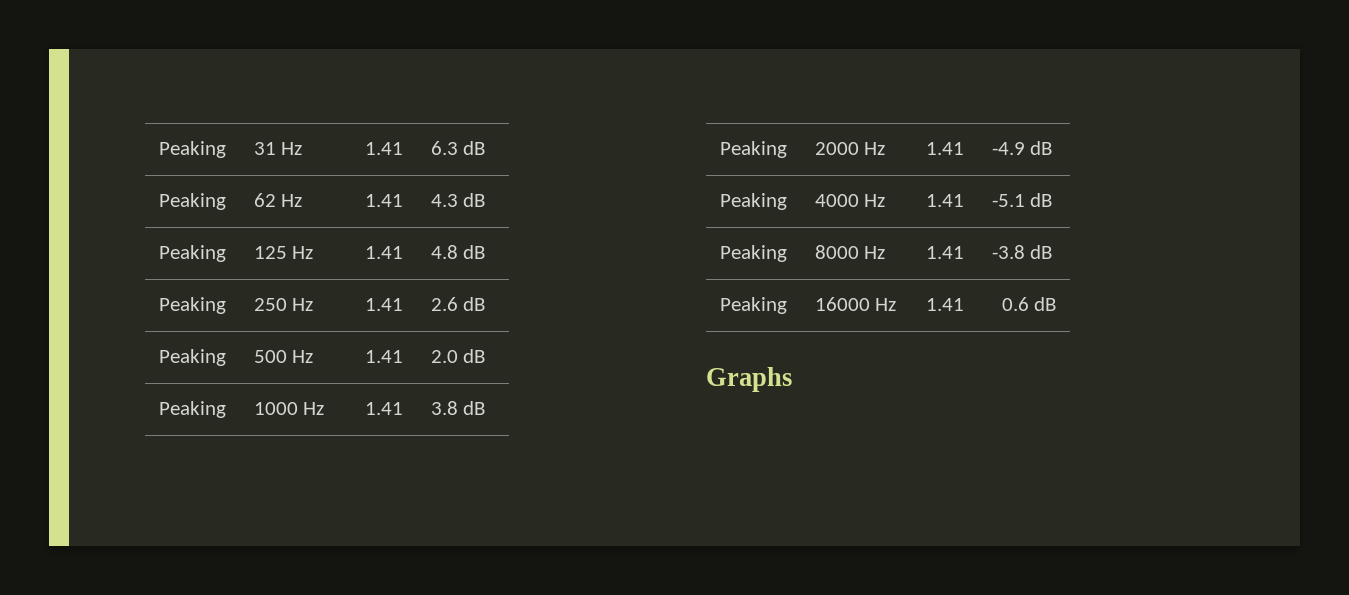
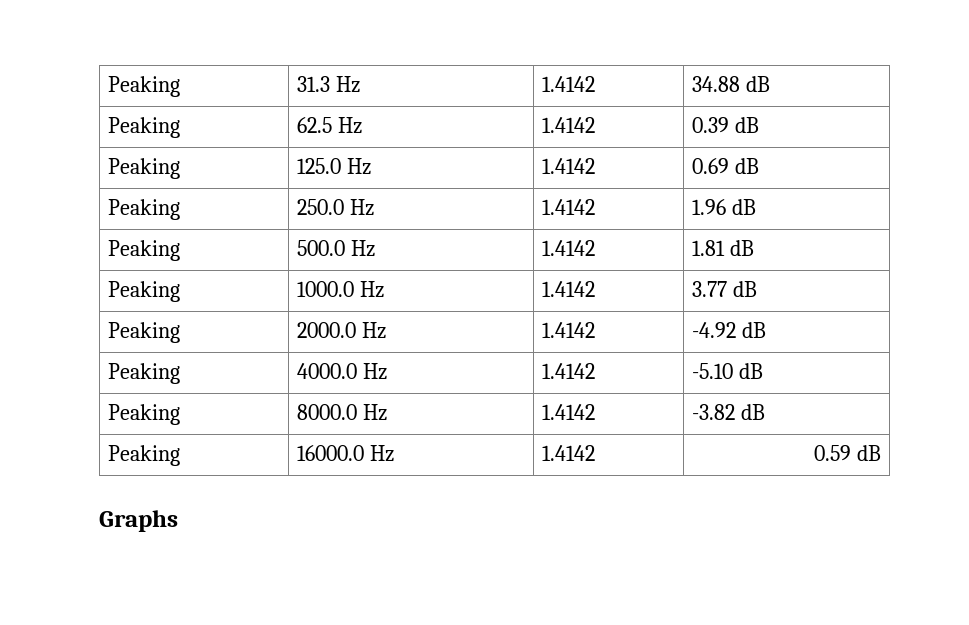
[158,141,226,158] [253,142,303,155] [364,142,403,155] [430,141,486,155] [158,193,226,210] [253,193,303,207] [364,194,403,207] [430,193,486,207] [158,245,226,262] [253,246,314,259] [364,246,403,259] [430,245,486,259] [158,297,226,314] [253,298,314,311] [364,298,403,311] [430,297,486,311] [158,349,226,366] [253,350,314,363] [364,350,403,363] [430,349,486,363] [158,401,226,418] [253,402,325,415] [364,402,403,415] [430,401,486,415] [719,141,787,158] [814,142,886,155] [925,142,964,155] [991,141,1053,155] [719,193,787,210] [814,194,886,207] [925,194,964,207] [991,193,1053,207] [719,245,787,262] [814,245,886,259] [925,246,964,259] [991,245,1053,259] [719,297,787,314] [814,297,897,311] [925,298,964,311] [1001,297,1029,311] Peaking | 31 Hz | 1.41 | 6.3 dB // Peaking | 62 Hz | 1.41 | 4.3 dB // Peaking | 125 Hz | 1.41 | 4.8 dB // Peaking | 250 Hz | 1.41 | 2.6 dB // Peaking | 500 Hz | 1.41 | 2.0 dB // Peaking | 1000 Hz | 1.41 | 3.8 dB // Peaking | 2000 Hz | 1.41 | -4.9 dB // Peaking | 4000 Hz | 1.41 | -5.1 dB // Peaking | 8000 Hz | 1.41 | -3.8 dB // Peaking | 16000 Hz | 1.41 | 0.6 -> [108,76,181,97] [297,76,361,93] [542,76,596,92] [692,76,771,92] [108,117,181,138] [297,117,363,134] [542,117,596,133] [692,117,760,133] [108,158,181,179] [297,158,372,175] [542,158,596,174] [692,158,760,174] [108,199,181,220] [297,199,375,216] [542,199,596,215] [692,199,757,215] [108,240,181,261] [297,240,376,257] [542,240,596,256] [692,240,755,256] [108,281,181,302] [297,281,385,298] [542,281,596,297] [692,281,758,297] [108,322,181,343] [297,322,387,339] [542,322,596,338] [692,322,767,338] [108,363,181,384] [297,363,388,380] [542,363,596,379] [692,363,764,379] [108,404,181,425] [297,404,388,421] [542,404,596,420] [692,404,766,420] [108,445,181,466] [297,445,395,462] [542,445,596,461] [813,445,851,461] Peaking | 31.3 Hz | 1.4142 | 34.88 dB // Peaking | 62.5 Hz | 1.4142 | 0.39 dB // Peaking | 125.0 Hz | 1.4142 | 0.69 dB // Peaking | 250.0 Hz | 1.4142 | 1.96 dB // Peaking | 500.0 Hz | 1.4142 | 1.81 dB // Peaking | 1000.0 Hz | 1.4142 | 3.77 dB // Peaking | 2000.0 Hz | 1.4142 | -4.92 dB // Peaking | 4000.0 Hz | 1.4142 | -5.10 dB // Peaking | 8000.0 Hz | 1.4142 | -3.82 dB // Peaking | 16000.0 Hz | 1.4142 | 0.59

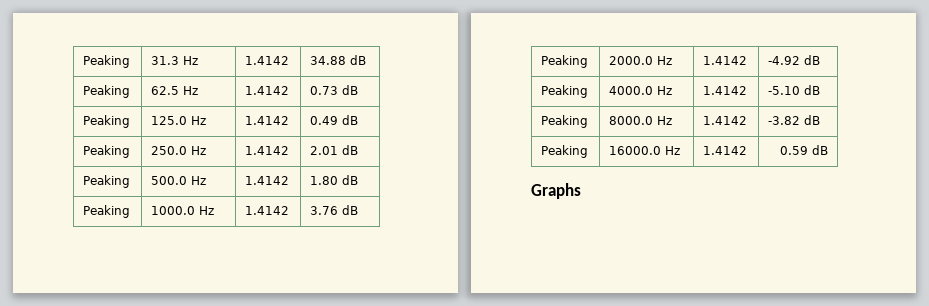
[692,117,730,133] 0.39 -> [310,86,339,95] 0.73
[692,158,730,174] 0.69 -> [310,116,339,125] 0.49
[692,199,727,215] 1.96 -> [310,146,339,155] 2.01
[692,240,726,256] 1.81 -> [310,176,339,185] 1.80
[692,281,728,297] 3.77 -> [310,206,339,215] 3.76

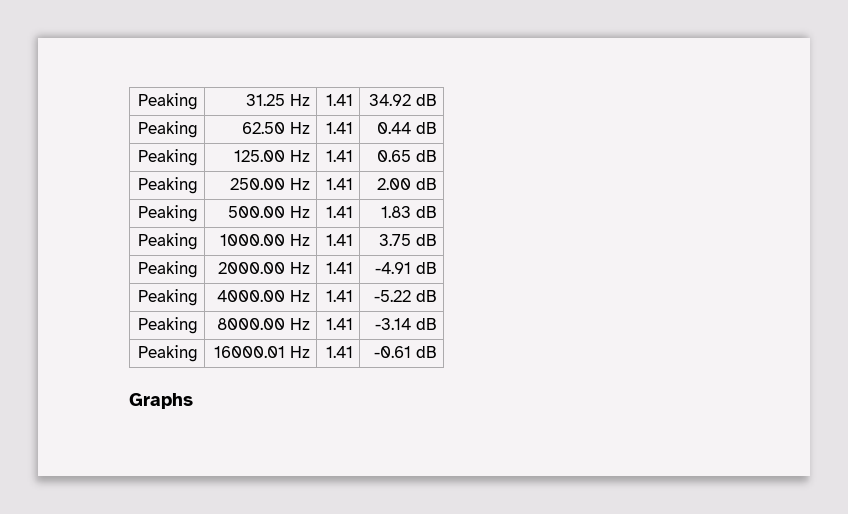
[83,55,131,68] [151,56,199,65] [245,56,290,65] [310,55,367,65] [83,85,131,98] [151,86,199,95] [245,86,290,95] [310,85,359,95] [83,115,131,128] [151,116,207,125] [245,116,290,125] [310,115,359,125] [83,145,131,158] [151,146,207,155] [245,146,290,155] [310,145,359,155] [83,175,131,188] [151,176,207,185] [245,176,290,185] [310,175,359,185] [83,205,131,218] [151,206,215,215] [245,206,290,215] [310,205,359,215] [541,55,589,68] [609,56,673,65] [703,56,748,65] [768,55,821,65] [541,85,589,98] [609,86,673,95] [703,86,748,95] [768,85,821,95] [541,115,589,128] [609,116,673,125] [703,116,748,125] [768,115,821,125] [541,145,589,158] [609,146,681,155] [703,146,748,155] [779,146,808,155] Peaking | 31.3 Hz | 1.4142 | 34.88 dB // Peaking | 62.5 Hz | 1.4142 | 0.73 dB // Peaking | 125.0 Hz | 1.4142 | 0.49 dB // Peaking | 250.0 Hz | 1.4142 | 2.01 dB // Peaking | 500.0 Hz | 1.4142 | 1.80 dB // Peaking | 1000.0 Hz | 1.4142 | 3.76 dB // Peaking | 2000.0 Hz | 1.4142 | -4.92 dB // Peaking | 4000.0 Hz | 1.4142 | -5.10 dB // Peaking | 8000.0 Hz | 1.4142 | -3.82 dB // Peaking | 16000.0 Hz | 1.4142 | 0.59 -> [137,93,198,110] [245,94,310,106] [325,94,353,106] [368,94,437,106] [137,121,198,138] [241,122,310,134] [325,122,353,134] [376,122,437,134] [137,149,198,166] [233,150,310,162] [325,150,353,162] [376,150,437,162] [137,177,198,194] [229,178,310,190] [325,178,353,190] [376,178,437,190] [137,205,198,222] [227,206,310,218] [325,206,353,218] [380,206,437,218] [137,233,198,250] [219,234,310,246] [325,234,353,246] [378,234,437,246] [137,261,198,278] [217,262,310,274] [325,262,353,274] [374,262,437,274] [137,289,198,306] [216,290,310,302] [325,290,353,302] [373,290,437,302] [137,317,198,334] [216,318,310,330] [325,318,353,330] [374,318,437,330] [137,345,198,362] [213,346,310,358] [325,346,353,358] [373,346,411,358] Peaking | 31.25 Hz | 1.41 | 34.92 dB // Peaking | 62.50 Hz | 1.41 | 0.44 dB // Peaking | 125.00 Hz | 1.41 | 0.65 dB // Peaking | 250.00 Hz | 1.41 | 2.00 dB // Peaking | 500.00 Hz | 1.41 | 1.83 dB // Peaking | 1000.00 Hz | 1.41 | 3.75 dB // Peaking | 2000.00 Hz | 1.41 | -4.91 dB // Peaking | 4000.00 Hz | 1.41 | -5.22 dB // Peaking | 8000.00 Hz | 1.41 | -3.14 dB // Peaking | 16000.01 Hz | 1.41 | -0.61

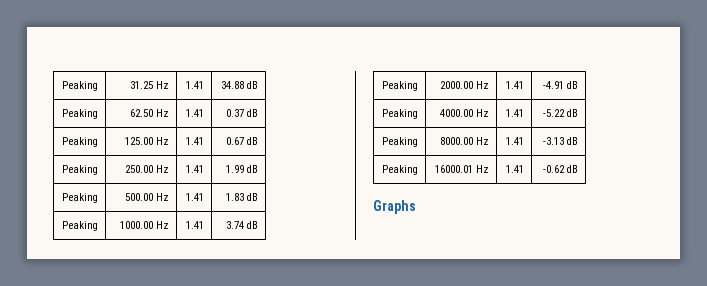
[368,94,411,106] 34.92 -> [221,81,245,89] 34.88
[376,122,411,134] 0.44 -> [226,109,245,117] 0.37
[376,150,411,162] 0.65 -> [226,137,245,145] 0.67
[376,178,411,190] 2.00 -> [226,165,245,173] 1.99
[378,234,411,246] 3.75 -> [226,221,245,229] 3.74
[374,318,411,330] -3.14 -> [543,137,565,145] -3.13
[373,346,411,358] -0.61 -> [543,165,566,173] -0.62

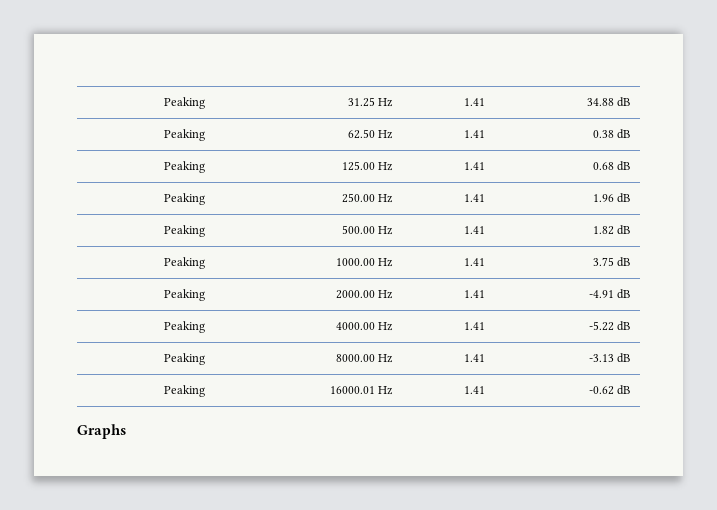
[226,109,245,117] 0.37 -> [592,130,614,138] 0.38
[226,137,245,145] 0.67 -> [592,162,614,170] 0.68
[226,165,245,173] 1.99 -> [592,194,614,202] 1.96
[226,193,245,201] 1.83 -> [592,226,614,235] 1.82
[226,221,245,229] 3.74 -> [592,257,614,266] 3.75

